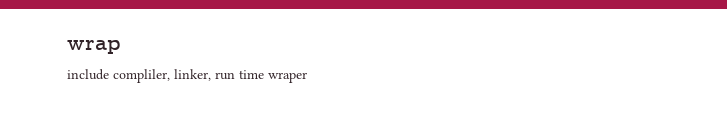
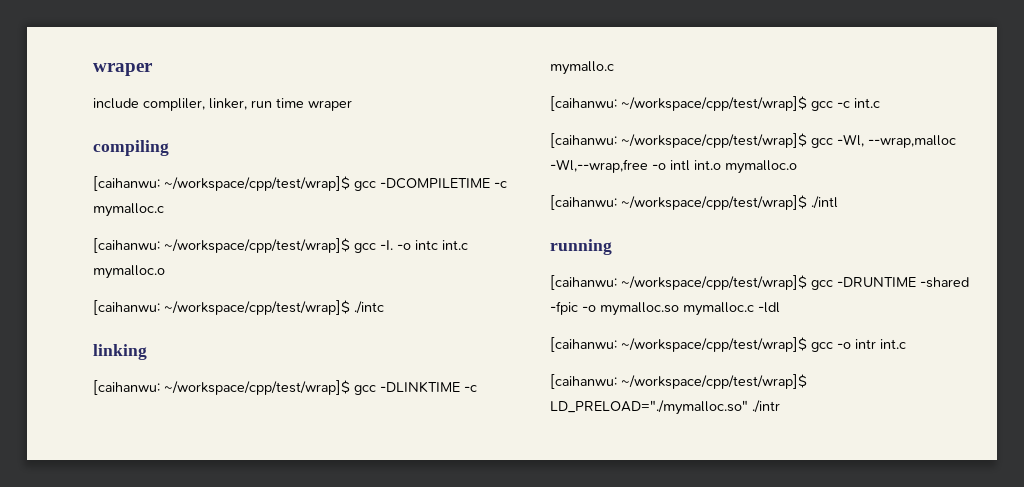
[67,40,121,54] wrap -> [93,63,153,76] wraper
(307, 77) none -> [93,140,169,156] [93,176,507,191] [93,203,164,217] [93,238,468,253] [93,265,165,279] [93,300,384,315] [93,344,147,360] [93,380,477,395] [550,61,614,75] [550,96,880,111] [550,133,956,148] [550,159,797,174] [550,195,838,210] [550,239,612,255] [550,275,969,290] [550,301,780,316] [550,337,906,352] [550,374,807,389] [550,400,780,415] // compiling // [caihanwu: ~/workspace/cpp/test/wrap]$ gcc -DCOMPILETIME -c mymalloc.c // [caihanwu: ~/workspace/cpp/test/wrap]$ gcc -I. -o intc int.c mymalloc.o // [caihanwu: ~/workspace/cpp/test/wrap]$ ./intc // linking // [caihanwu: ~/workspace/cpp/test/wrap]$ gcc -DLINKTIME -c mymallo.c // [caihanwu: ~/workspace/cpp/test/wrap]$ gcc -c int.c // [caihanwu: ~/workspace/cpp/test/wrap]$ gcc -Wl, --wrap,malloc -Wl,--wrap,free -o intl int.o mymalloc.o // [caihanwu: ~/workspace/cpp/test/wrap]$ ./intl // running // [caihanwu: ~/workspace/cpp/test/wrap]$ gcc -DRUNTIME -shared -fpic -o mymalloc.so mymalloc.c -ldl // [caihanwu: ~/workspace/cpp/test/wrap]$ gcc -o intr int.c // [caihanwu: ~/workspace/cpp/test/wrap]$ LD_PRELOAD="./mymalloc.so" ./intr

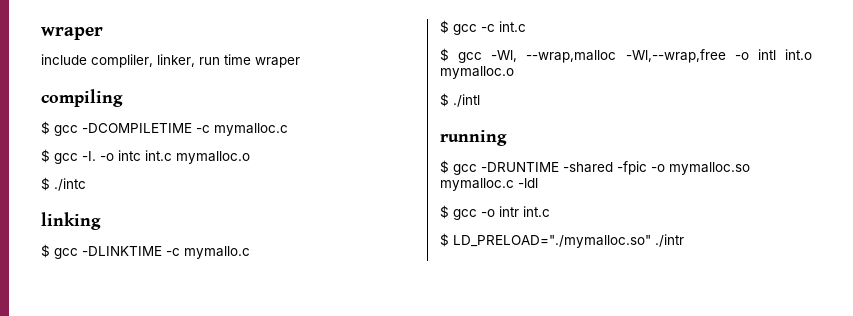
[93,176,350,191] [caihanwu: ~/workspace/cpp/test/wrap]$ -> [41,121,50,135] $
[93,238,350,253] [caihanwu: ~/workspace/cpp/test/wrap]$ -> [41,149,50,163] $
[93,300,350,315] [caihanwu: ~/workspace/cpp/test/wrap]$ -> [41,177,50,191] $
[93,380,350,395] [caihanwu: ~/workspace/cpp/test/wrap]$ -> [41,244,50,258] $
[550,96,807,111] [caihanwu: ~/workspace/cpp/test/wrap]$ -> [440,20,449,34] $
[550,133,807,148] [caihanwu: ~/workspace/cpp/test/wrap]$ -> [440,48,449,62] $
[550,195,807,210] [caihanwu: ~/workspace/cpp/test/wrap]$ -> [440,93,449,107] $
[550,275,807,290] [caihanwu: ~/workspace/cpp/test/wrap]$ -> [440,160,449,174] $
[550,337,807,352] [caihanwu: ~/workspace/cpp/test/wrap]$ -> [440,205,449,219] $
[550,374,807,389] [caihanwu: ~/workspace/cpp/test/wrap]$ -> [440,233,449,247] $

